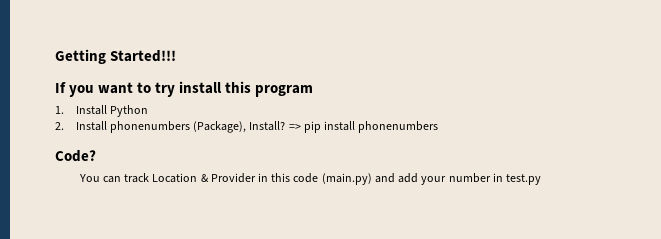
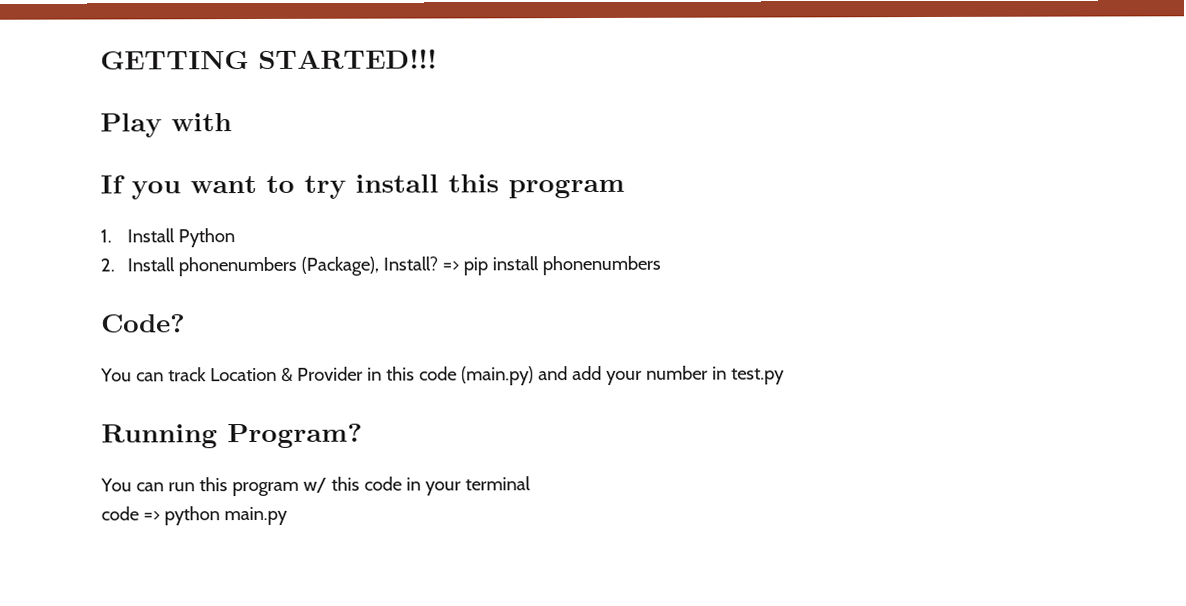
[55,49,177,64] Getting Started!!! -> [100,48,437,70] [100,113,232,138] GETTING STARTED!!! // Play with
(542, 179) none -> [101,423,363,449] [100,476,531,497] [101,506,288,526] // Running Program? // You can run this program w/ this code in your terminal // code => python main.py

